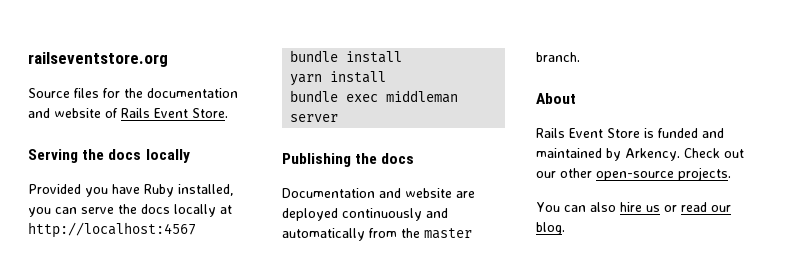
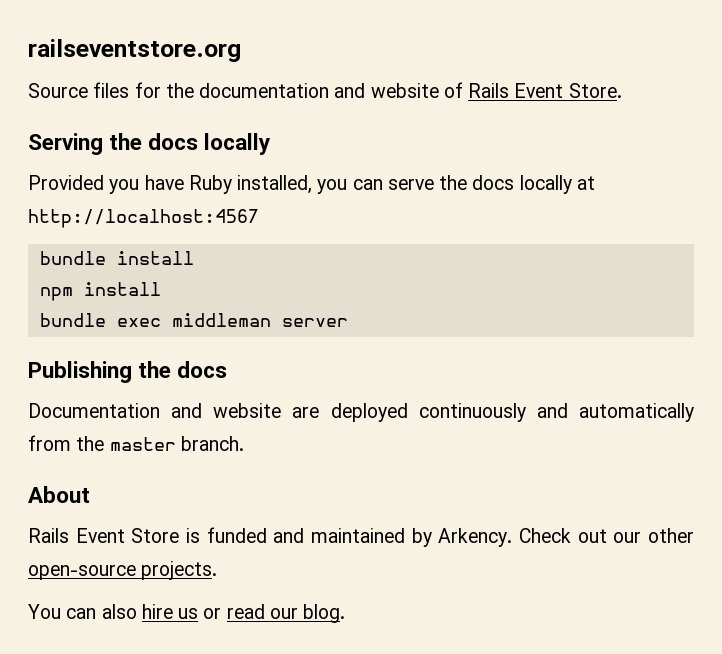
[290,74,323,86] yarn -> [39,287,73,301] npm

